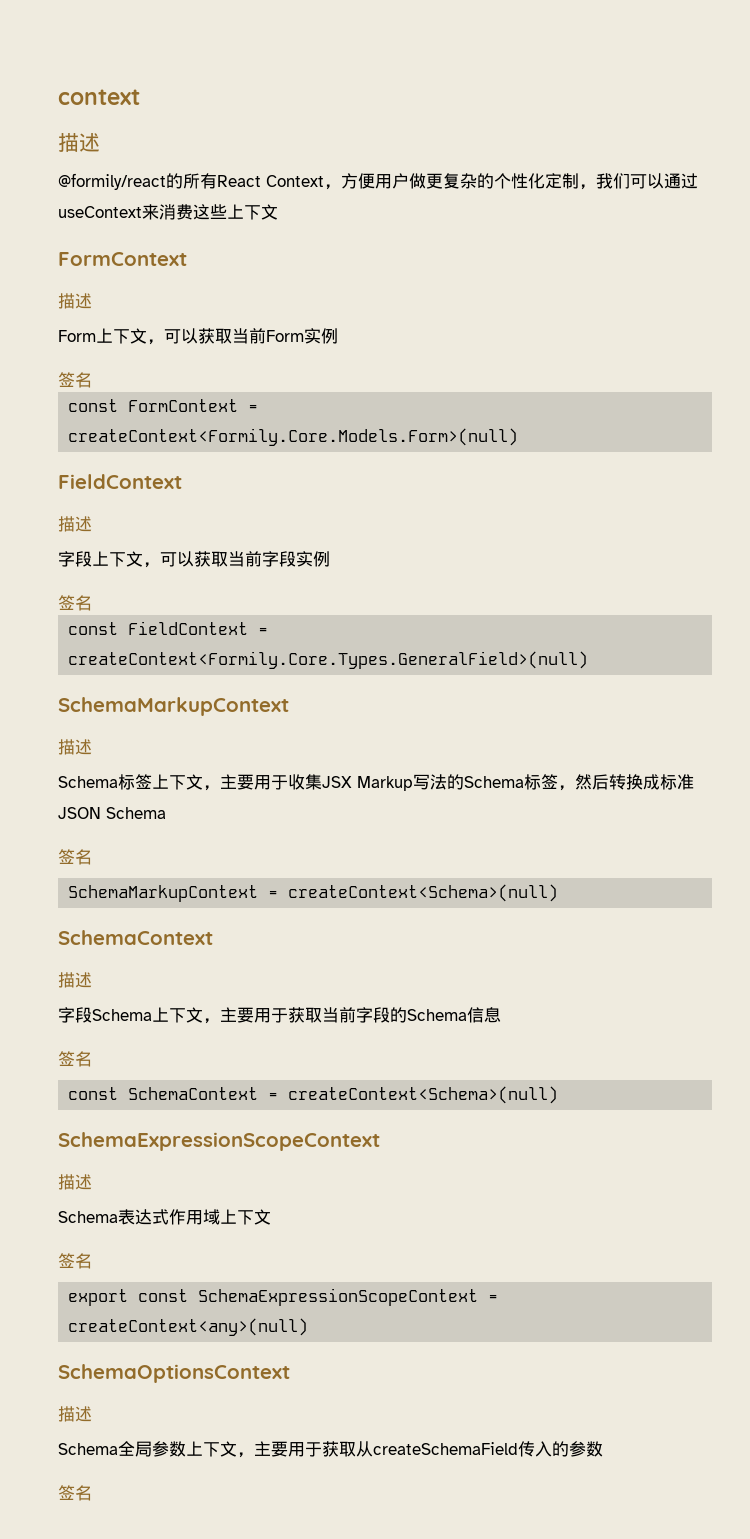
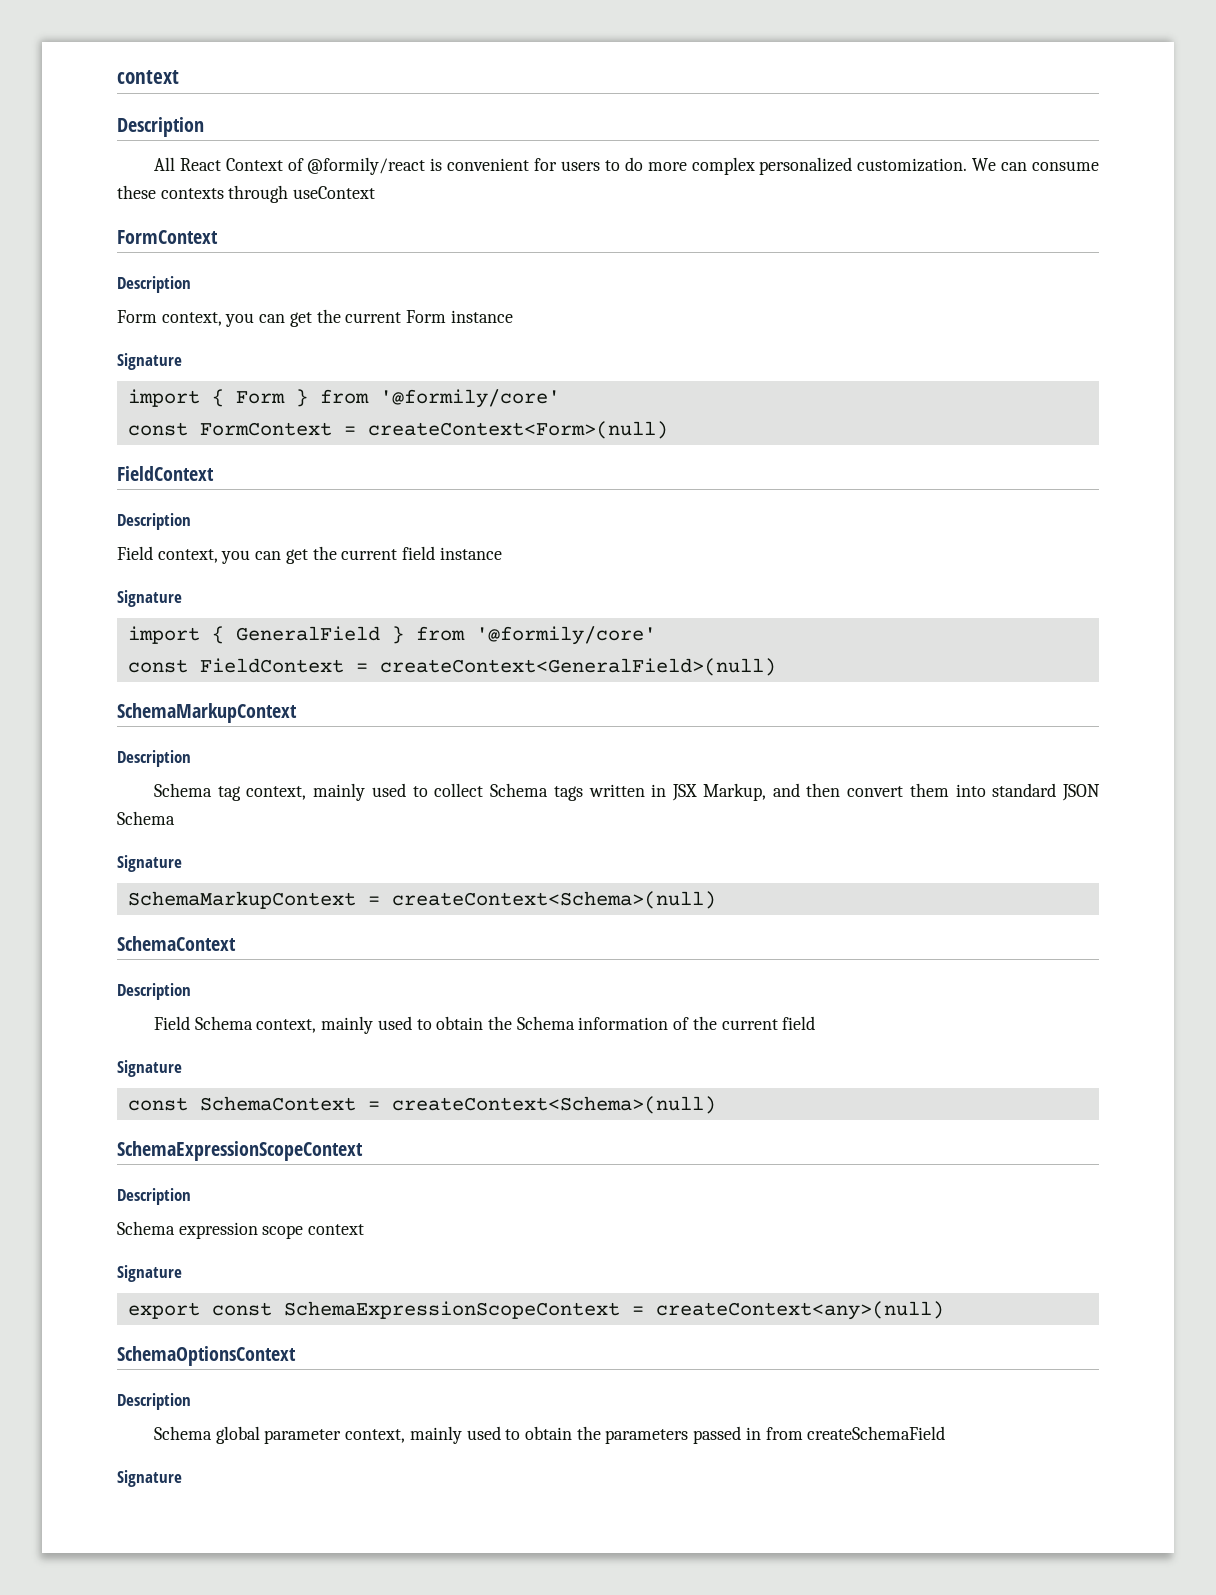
[58,89,140,105] [58,133,100,152] [58,173,698,190] [58,204,278,220] context // 描述 // @formily/react的所有React Context，方便用户做更复杂的个性化定制，我们可以通过useContext来消费这些上下文 -> [117,70,179,84] [117,117,204,137] [153,157,1099,175] [117,185,376,203] context // Description // All React Context of @formily/react is convenient for users to do more complex personalized customization. We can consume these contexts through useContext
[58,293,92,309] [58,328,338,345] [58,372,92,388] 描述 // Form上下文，可以获取当前Form实例 // 签名 -> [117,276,191,293] [117,309,513,327] [117,353,182,370] [127,389,560,408] Description // Form context, you can get the current Form instance // Signature // import { Form } from '@formily/core'
[68,428,519,446] createContext<Formily.Core.Models.Form>(null) -> [367,421,668,439] createContext<Form>(null)
[58,516,92,532] [58,551,330,568] [58,595,92,611] 描述 // 字段上下文，可以获取当前字段实例 // 签名 -> [117,513,191,530] [117,546,502,564] [117,590,182,607] [127,626,656,645] Description // Field context, you can get the current field instance // Signature // import { GeneralField } from '@formily/core'
[68,651,589,669] createContext<Formily.Core.Types.GeneralField>(null) -> [379,658,776,676] createContext<GeneralField>(null)
[58,739,92,755] [58,774,694,791] 描述 // Schema标签上下文，主要用于收集JSX Markup写法的Schema标签，然后转换成标准 -> [117,750,191,767] [153,783,1057,801] Description // Schema tag context, mainly used to collect Schema tags written in JSX Markup, and then convert them into standard
[58,849,92,865] 签名 -> [117,855,182,872] Signature
[58,972,92,988] [58,1007,501,1024] [58,1051,92,1067] 描述 // 字段Schema上下文，主要用于获取当前字段的Schema信息 // 签名 -> [117,983,191,1000] [153,1016,816,1034] [117,1060,182,1077] Description // Field Schema context, mainly used to obtain the Schema information of the current field // Signature
[58,1174,92,1190] [58,1209,271,1225] [58,1253,92,1269] 描述 // Schema表达式作用域上下文 // 签名 -> [117,1188,191,1205] [117,1221,365,1239] [117,1265,182,1282] Description // Schema expression scope context // Signature
[58,1406,92,1422] [58,1441,603,1458] [58,1485,92,1501] 描述 // Schema全局参数上下文，主要用于获取从createSchemaField传入的参数 // 签名 -> [117,1393,191,1410] [153,1426,946,1444] [117,1470,182,1487] Description // Schema global parameter context, mainly used to obtain the parameters passed in from createSchemaField // Signature

